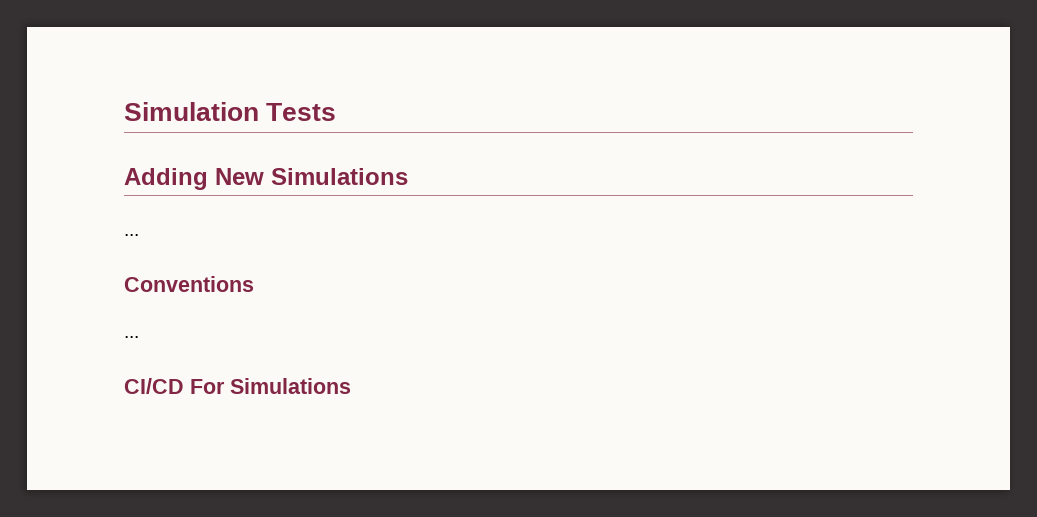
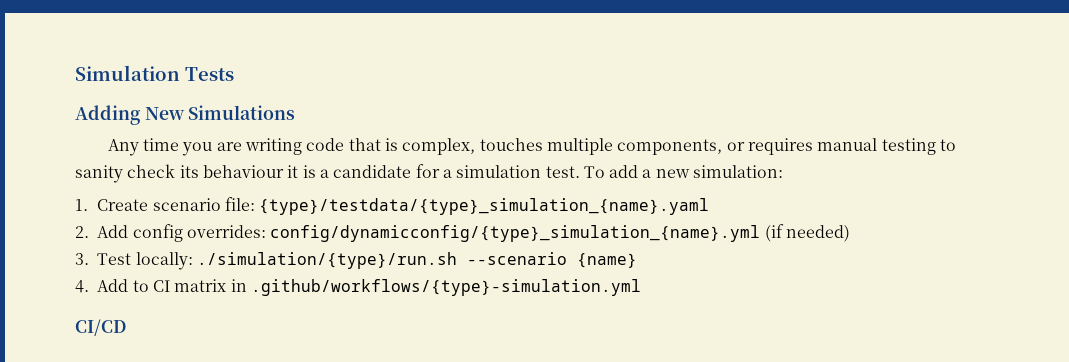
[124,234,139,236] [124,276,254,292] [124,336,139,338] ... // Conventions // ... -> [107,138,956,156] [75,164,784,183] [75,197,710,215] [75,224,850,242] [75,252,637,270] [75,279,641,296] Any time you are writing code that is complex, touches multiple components, or requires manual testing to sanity check its behaviour it is a candidate for a simulation test. To add a new simulation: // 1. Create scenario file: {type}/testdata/{type}_simulation_{name}.yaml // 2. Add config overrides: config/dynamicconfig/{type}_simulation_{name}.yml (if needed) // 3. Test locally: ./simulation/{type}/run.sh --scenario {name} // 4. Add to CI matrix in .github/workflows/{type}-simulation.yml
[190,378,351,394] For Simulations -> (126, 327) none

